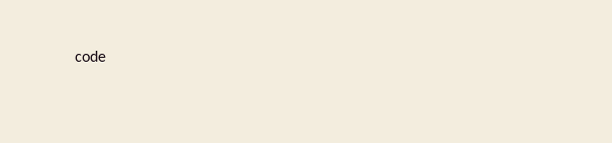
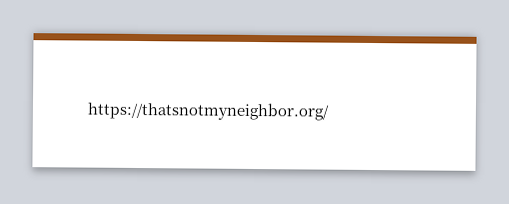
[74,50,106,62] code -> [87,101,329,121] https://thatsnotmyneighbor.org/

